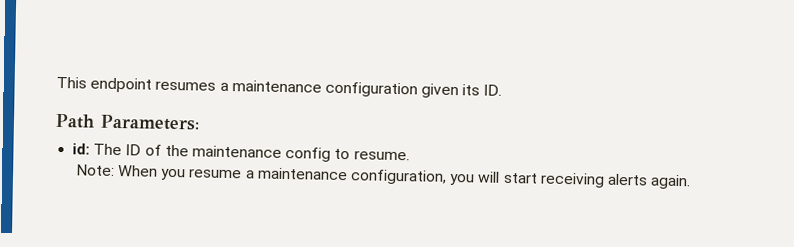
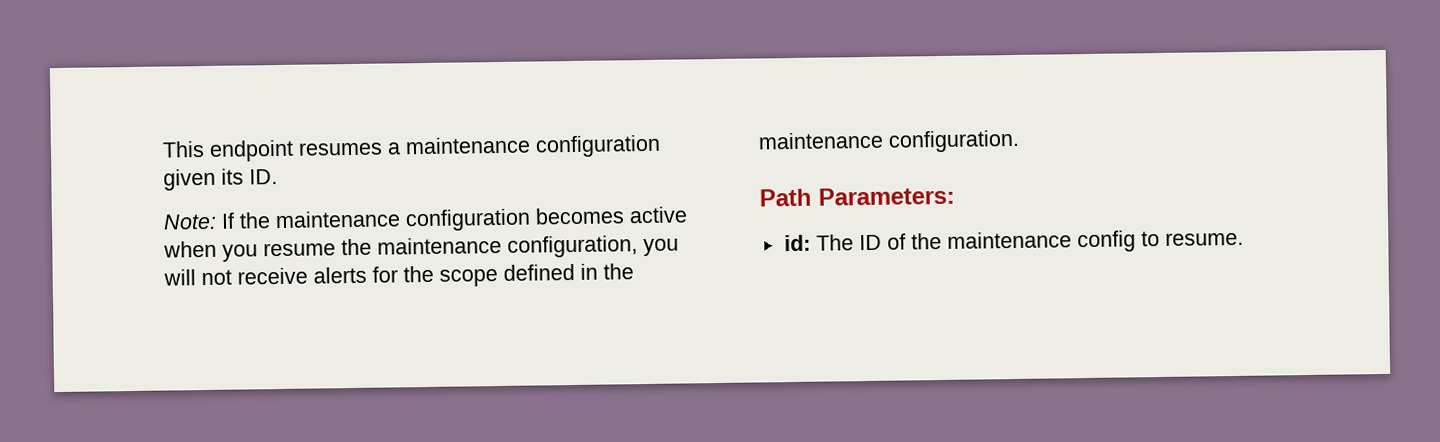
(503, 90) none -> [163,206,688,232] [163,235,679,262] [163,263,634,287] [758,129,1020,153] // Note: If the maintenance configuration becomes active when you resume the maintenance configuration, you will not receive alerts for the scope defined in the maintenance configuration.
[75,164,692,190] // Note: When you resume a maintenance configuration, you will start receiving alerts again. -> (1244, 238) none

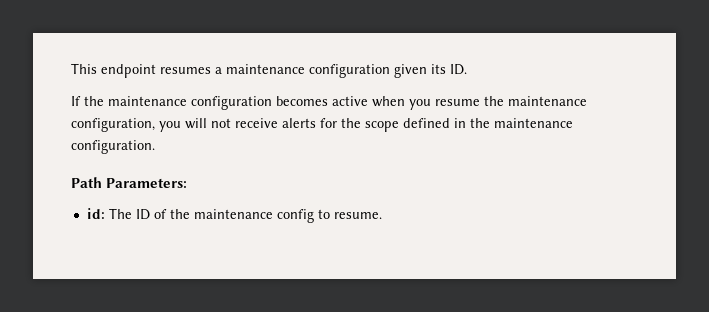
[163,213,217,230] Note: -> (467, 69) none

